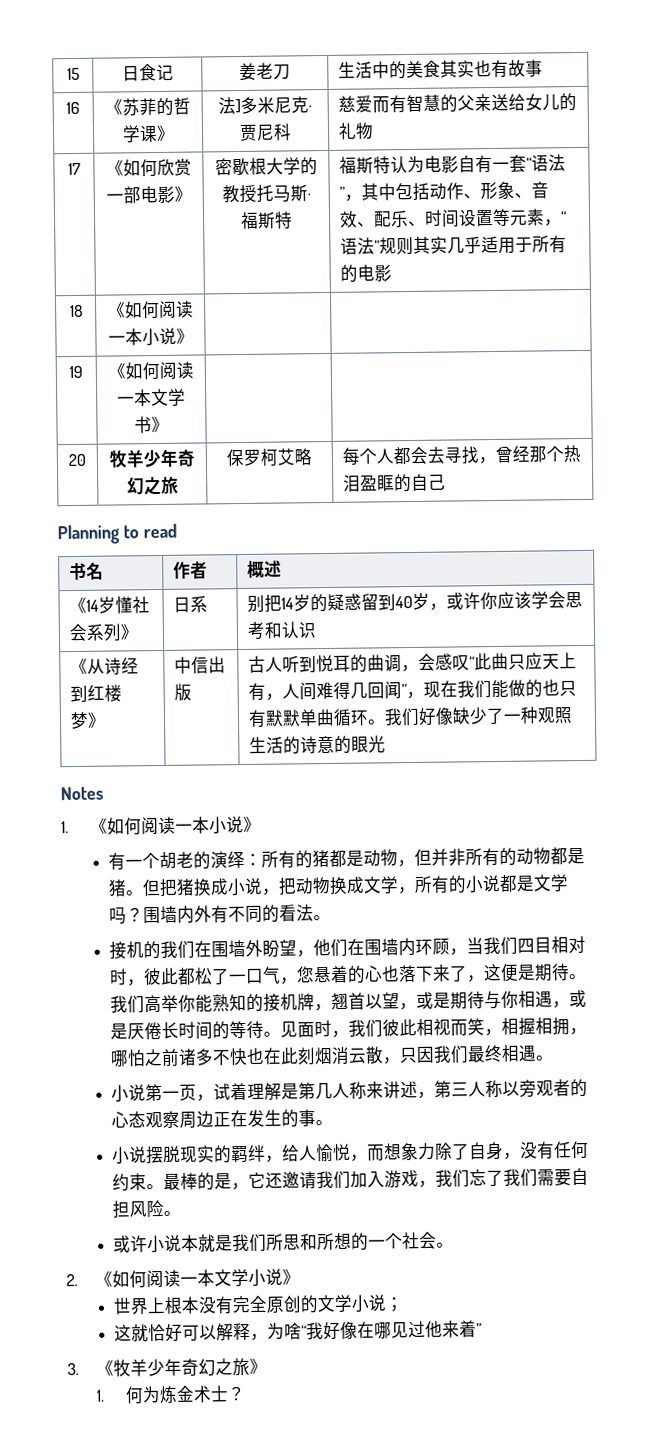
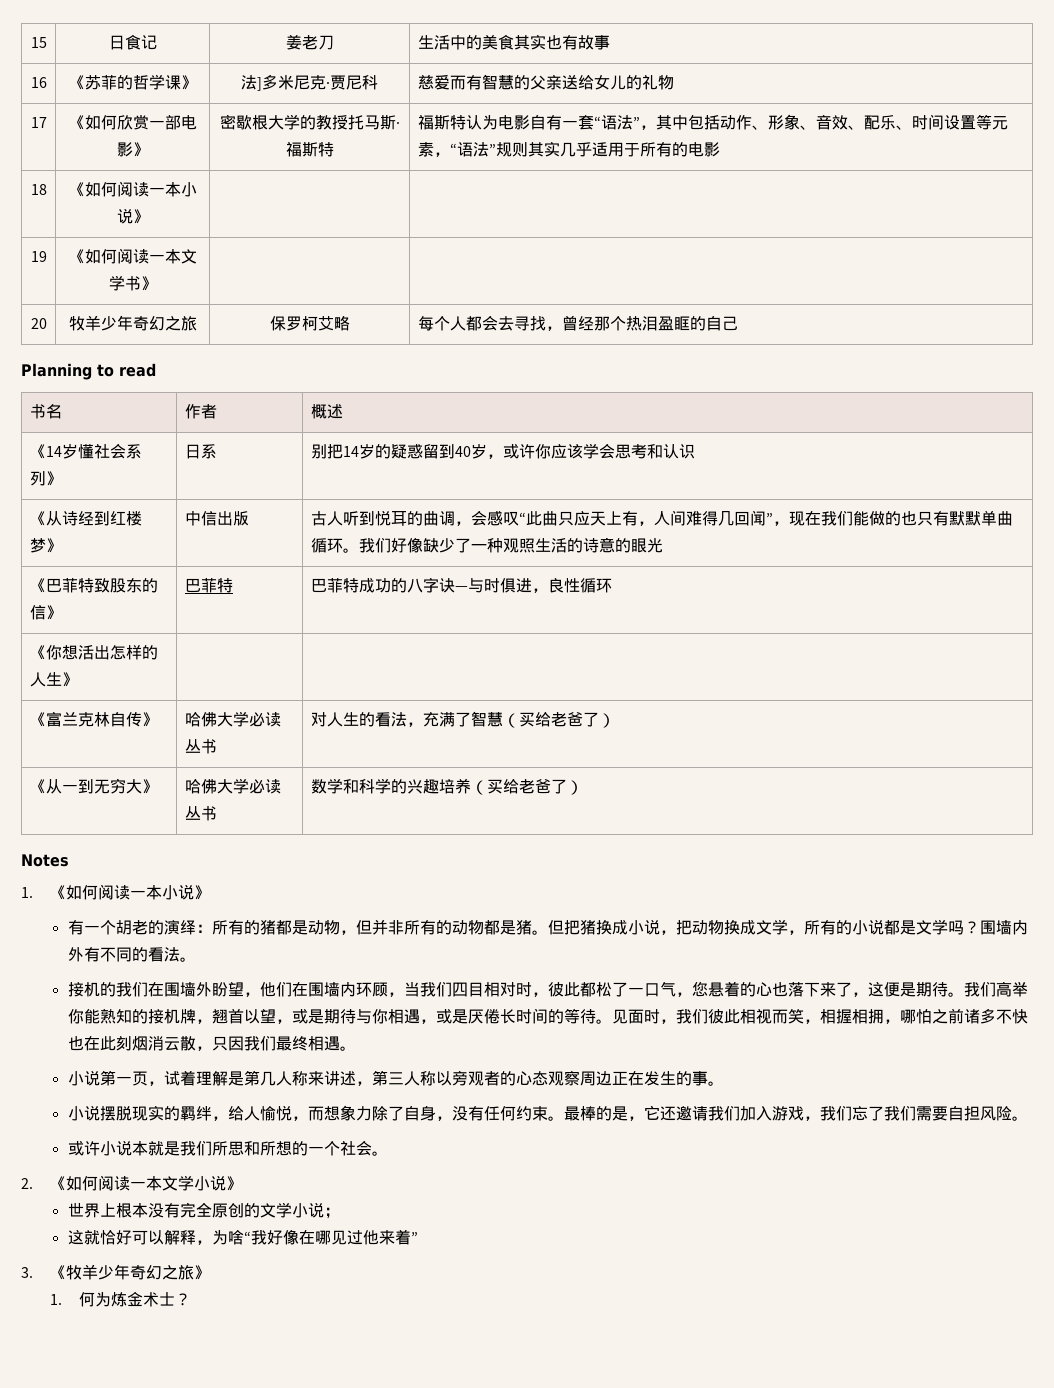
(387, 744) none -> [29,578,158,593] [29,605,62,620] [184,578,233,593] [310,577,612,593] [29,645,158,660] [29,672,78,687] [29,711,158,727] [184,711,281,727] [184,739,217,754] [310,711,615,728] [29,778,158,794] [184,778,281,794] [184,806,217,821] [310,778,583,795] // 《巴菲特致股东的信》 | 巴菲特 | 巴菲特成功的八字诀—与时俱进，良性循环 // 《你想活出怎样的人生》 | | // 《富兰克林自传》 | 哈佛大学必读丛书 | 对人生的看法，充满了智慧（买给老爸了） // 《从一到无穷大》 | 哈佛大学必读丛书 | 数学和科学的兴趣培养（买给老爸了）

